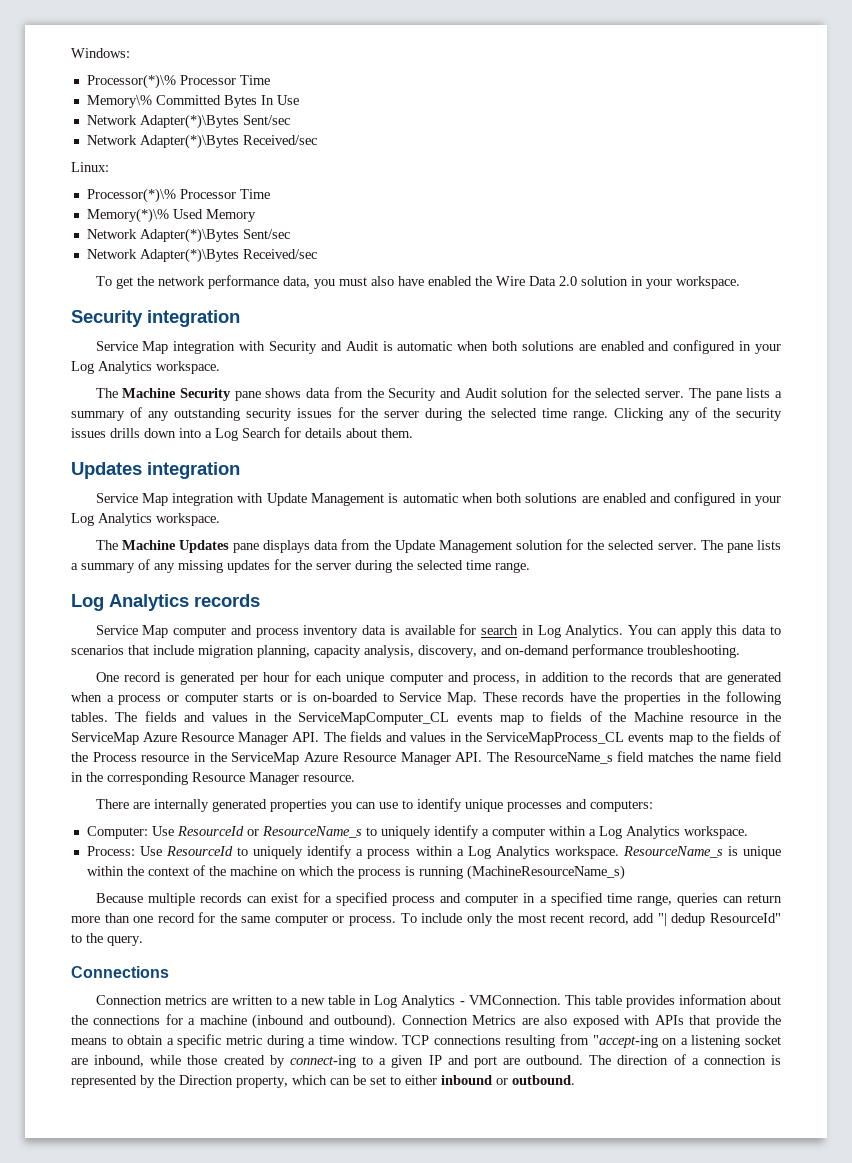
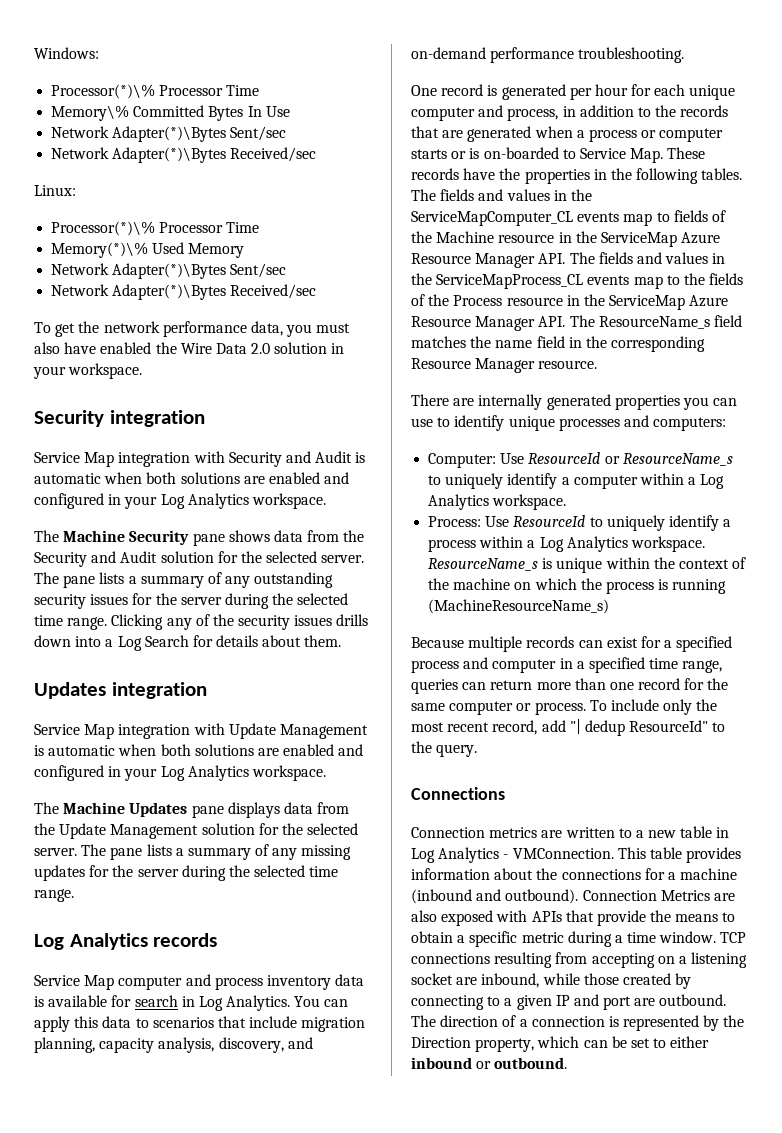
[592,1035,658,1048] "accept-ing -> [591,953,655,968] accepting
[289,1055,356,1068] connect-ing -> [411,995,484,1010] connecting

